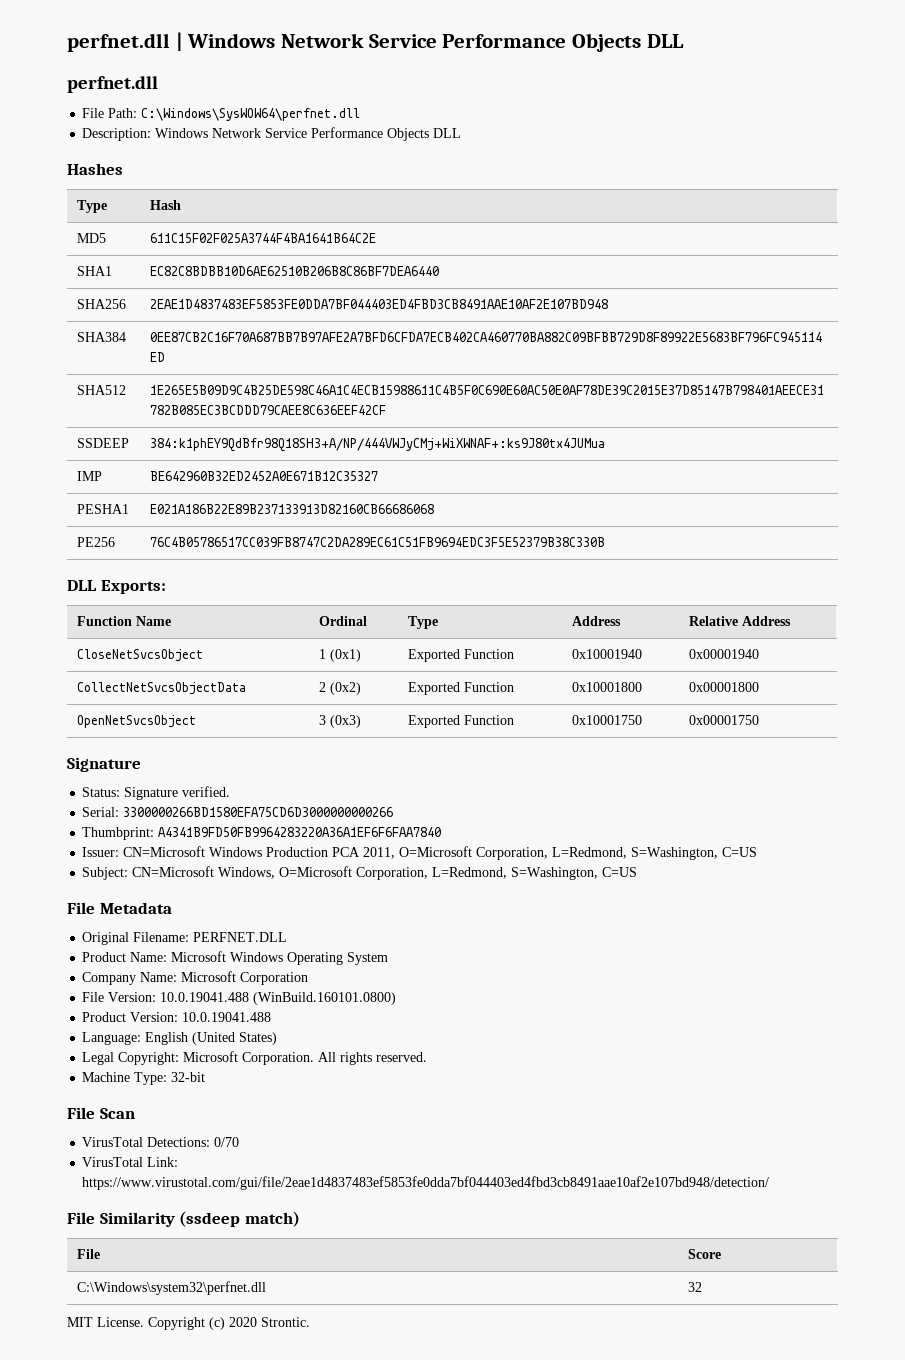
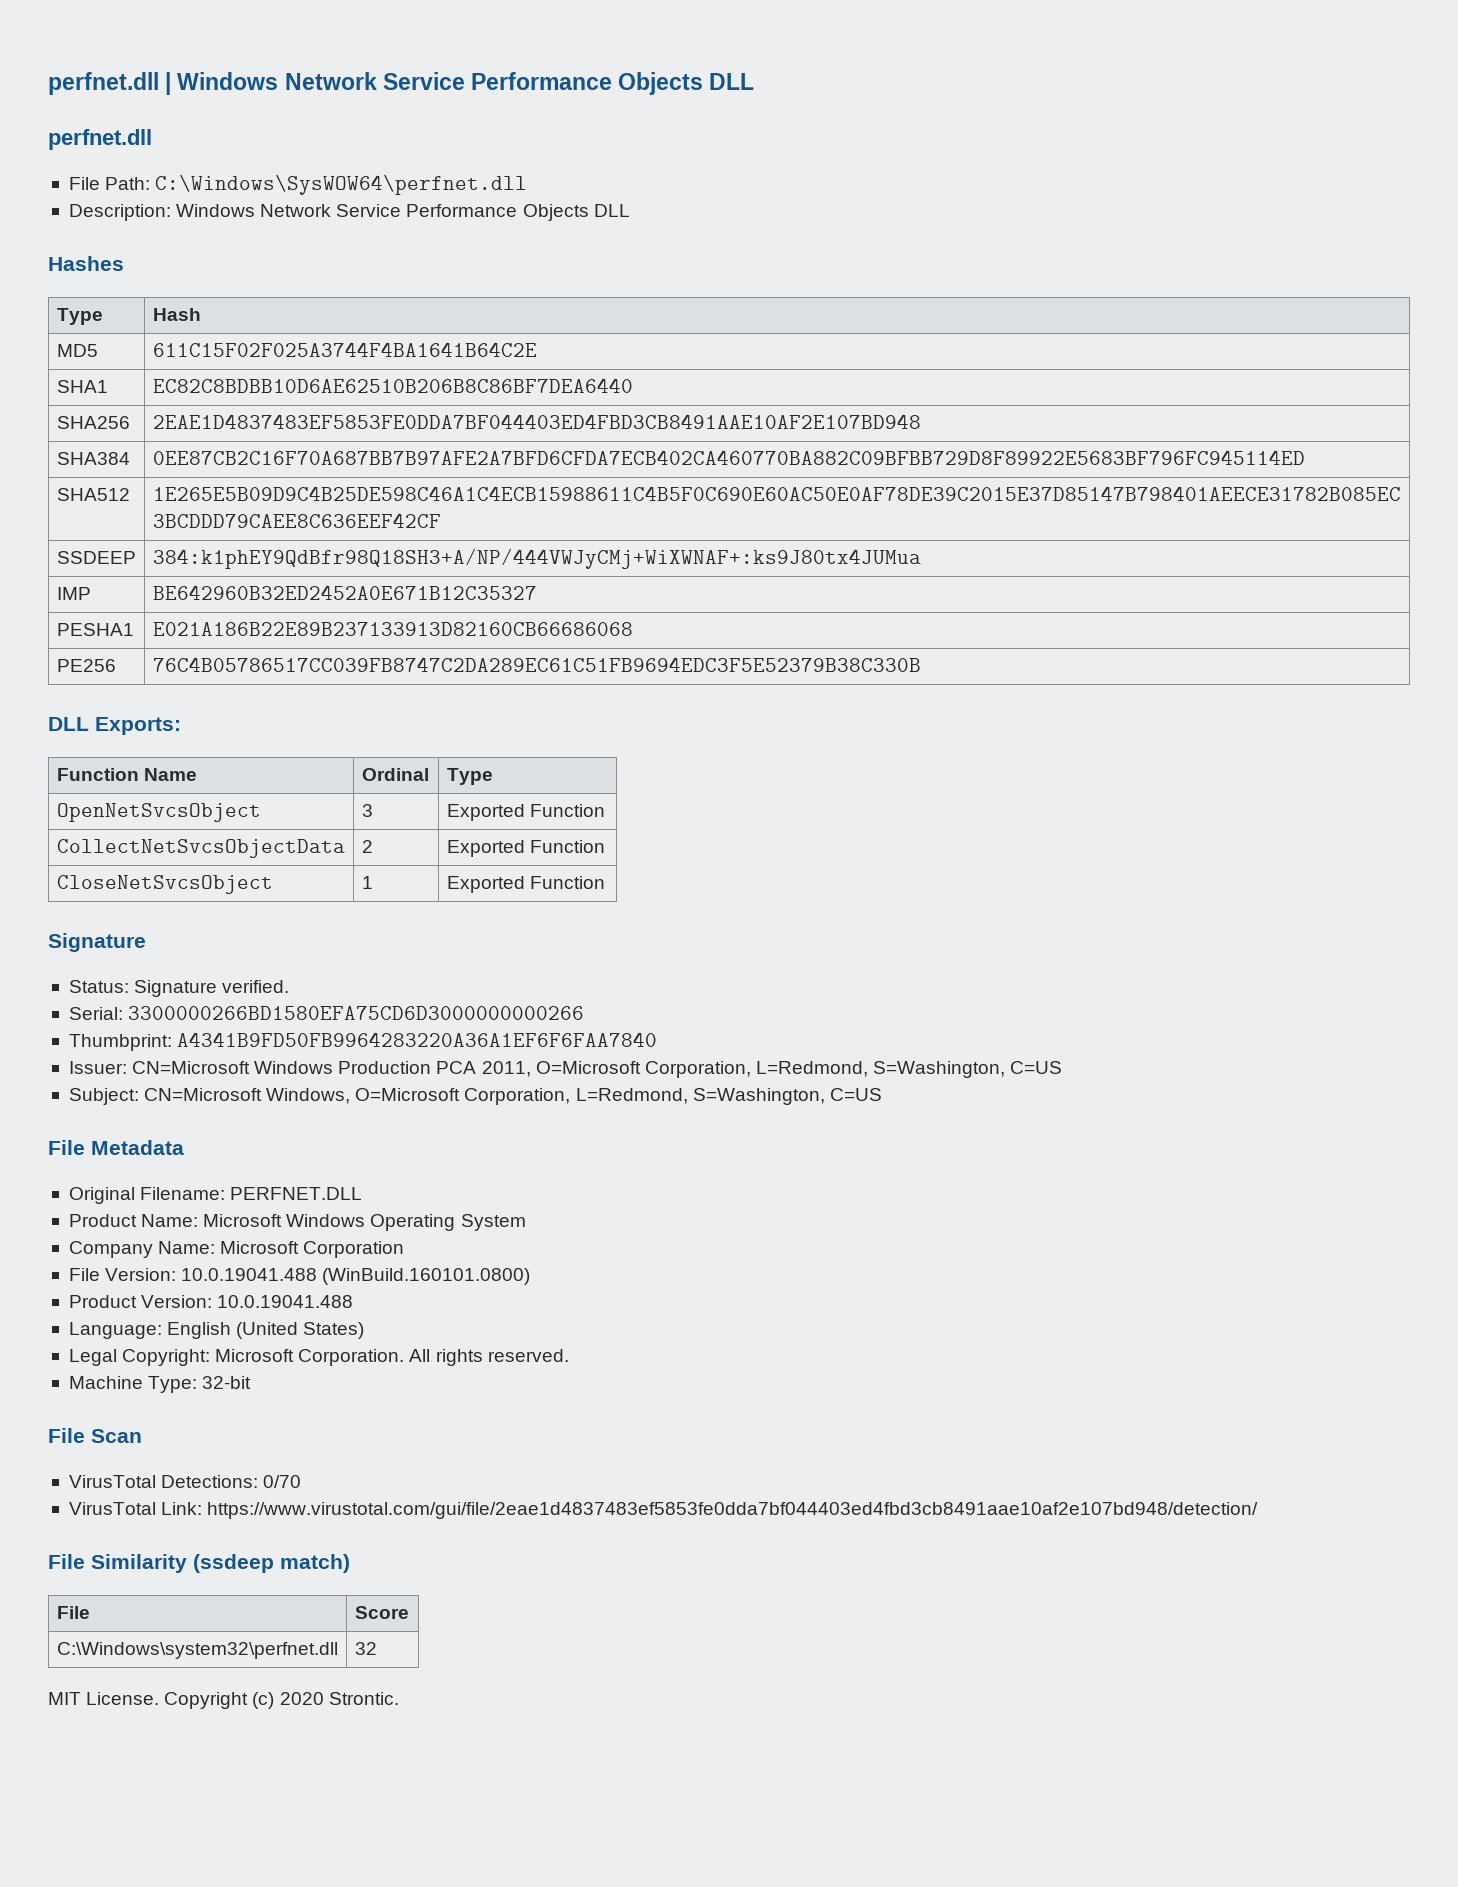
[572,616,622,626] [689,616,792,626] | Address | Relative Address -> [56,803,261,822] [361,804,373,817] [446,804,605,821] [56,839,345,858] [361,840,373,853] [446,840,605,857] // OpenNetSvcsObject | 3 | Exported Function // CollectNetSvcsObjectData | 2 | Exported Function
[330,649,362,662] [408,649,515,662] [572,649,643,659] [689,649,760,659] [77,682,247,695] [319,682,362,695] [408,682,515,695] [572,682,643,692] [689,682,760,692] [77,715,197,728] [319,715,362,728] [408,715,515,728] [572,715,643,725] [689,715,760,725] (0x1) | Exported Function | 0x10001940 | 0x00001940 // CollectNetSvcsObjectData | 2 (0x2) | Exported Function | 0x10001800 | 0x00001800 // OpenNetSvcsObject | 3 (0x3) | Exported Function | 0x10001750 | 0x00001750 -> [446,876,605,893] | Exported Function

